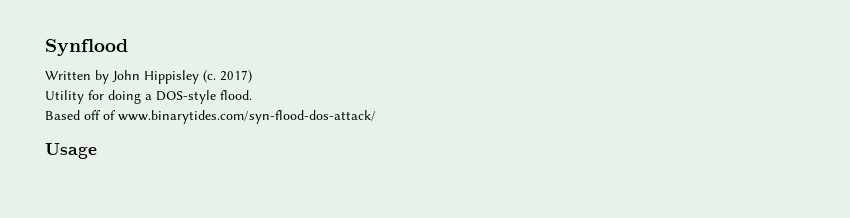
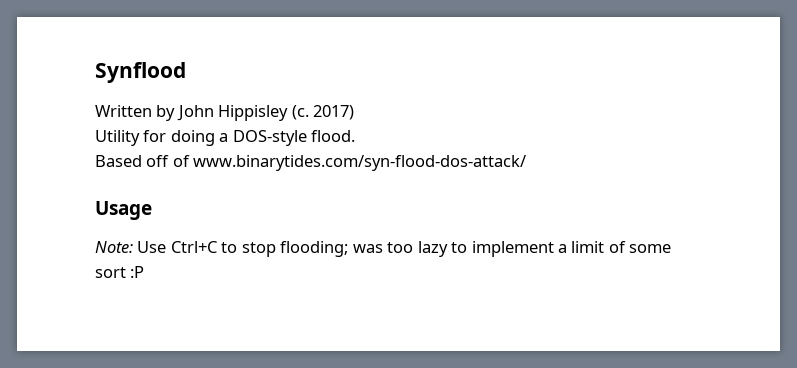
(97, 151) none -> [95,241,672,257] [95,266,145,278] // Note: Use Ctrl+C to stop flooding; was too lazy to implement a limit of some sort :P

